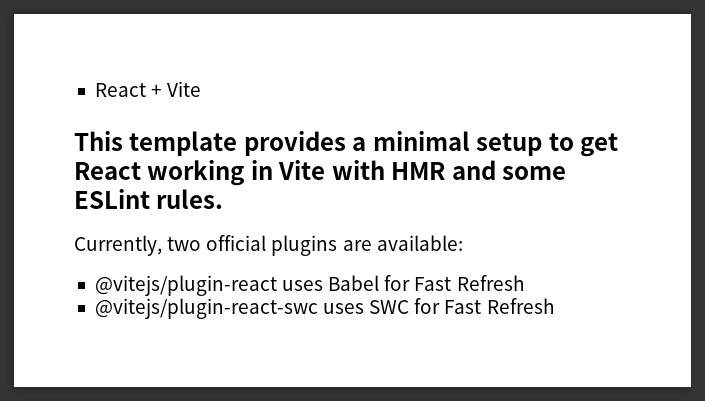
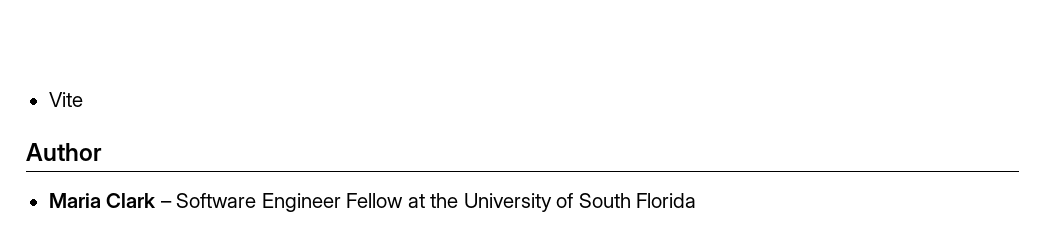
[94,83,163,97] React + -> (48, 99) none
[74,131,619,157] [74,160,567,186] [74,189,224,209] [74,235,463,256] [94,275,525,296] [94,298,555,319] This template provides a minimal setup to get React working in Vite with HMR and some ESLint rules. // Currently, two official plugins are available: // @vitejs/plugin-react uses Babel for Fast Refresh // @vitejs/plugin-react-swc uses SWC for Fast Refresh -> [26,143,102,161] [48,193,697,212] Author // Maria Clark – Software Engineer Fellow at the University of South Florida

